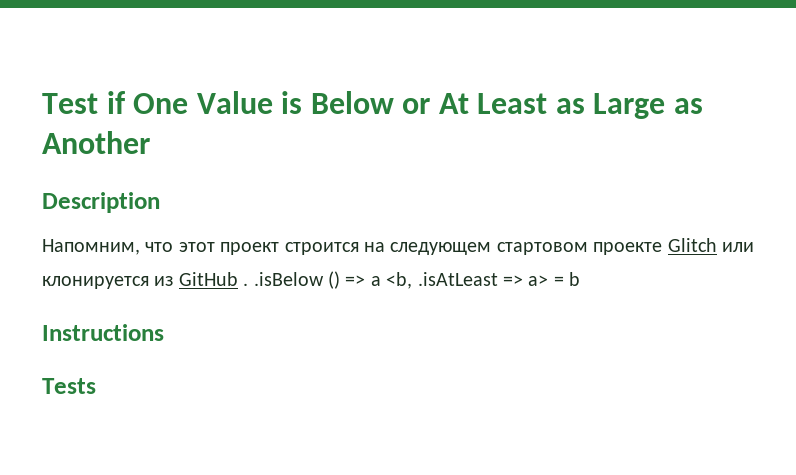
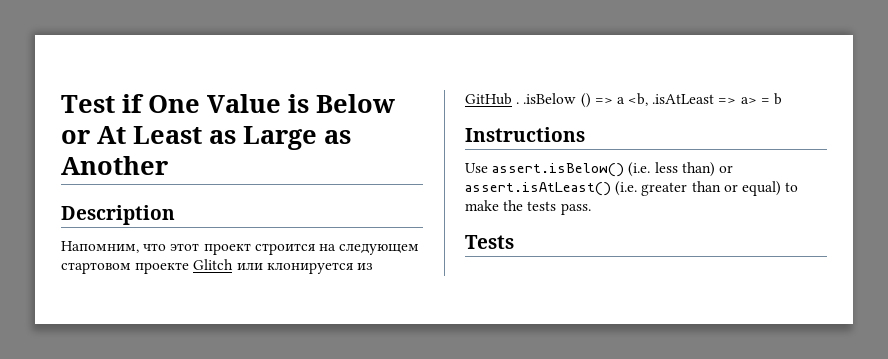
(164, 332) none -> [465,162,733,177] [465,181,799,196] [465,200,591,215] // Use assert.isBelow() (i.e. less than) or assert.isAtLeast() (i.e. greater than or equal) to make the tests pass.

